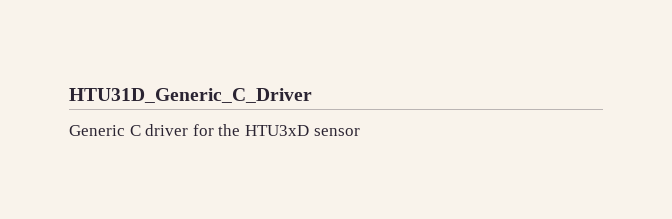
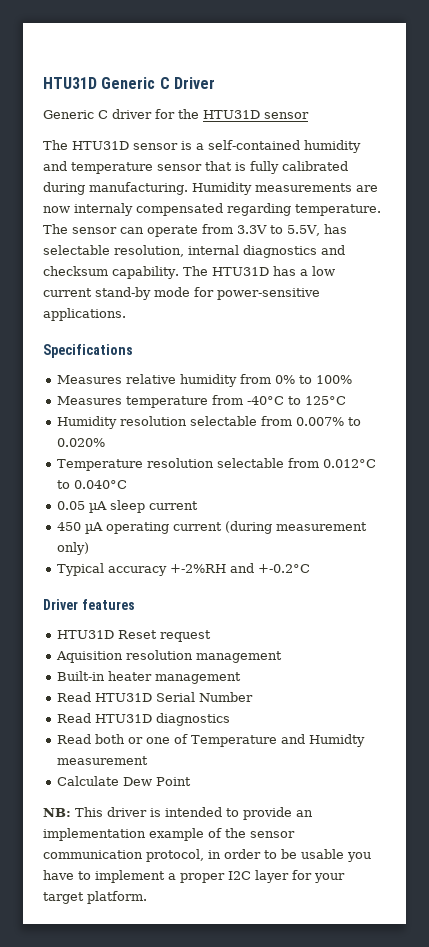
[69,88,312,103] HTU31D_Generic_C_Driver -> [43,77,215,89] HTU31D Generic C Driver
[244,125,360,136] HTU3xD sensor -> [203,110,309,119] [43,140,361,153] [43,161,348,174] [43,182,378,195] [43,203,381,216] [43,224,347,237] [43,245,345,258] [43,266,335,279] [43,287,320,300] [43,308,126,321] [43,344,133,358] [56,374,352,387] [56,395,346,408] [56,416,361,429] [56,438,105,447] [56,458,376,471] [56,480,127,489] [56,500,198,513] [56,521,367,534] [56,542,89,555] [56,563,310,576] [43,599,135,610] [56,630,211,642] [55,650,282,663] [56,671,241,684] [56,692,253,702] [56,713,230,726] [56,734,365,747] [56,756,148,765] [56,776,191,786] [43,807,313,820] [43,828,295,841] [43,849,371,862] [43,870,345,883] [43,891,147,904] HTU31D sensor // The HTU31D sensor is a self-contained humidity and temperature sensor that is fully calibrated during manufacturing. Humidity measurements are now internaly compensated regarding temperature. The sensor can operate from 3.3V to 5.5V, has selectable resolution, internal diagnostics and checksum capability. The HTU31D has a low current stand-by mode for power-sensitive applications. // Specifications // Measures relative humidity from 0% to 100% // Measures temperature from -40°C to 125°C // Humidity resolution selectable from 0.007% to 0.020% // Temperature resolution selectable from 0.012°C to 0.040°C // 0.05 µA sleep current // 450 µA operating current (during measurement only) // Typical accuracy +-2%RH and +-0.2°C // Driver features // HTU31D Reset request // Aquisition resolution management // Built-in heater management // Read HTU31D Serial Number // Read HTU31D diagnostics // Read both or one of Temperature and Humidty measurement // Calculate Dew Point // NB: This driver is intended to provide an implementation example of the sensor communication protocol, in order to be usable you have to implement a proper I2C layer for your target platform.

